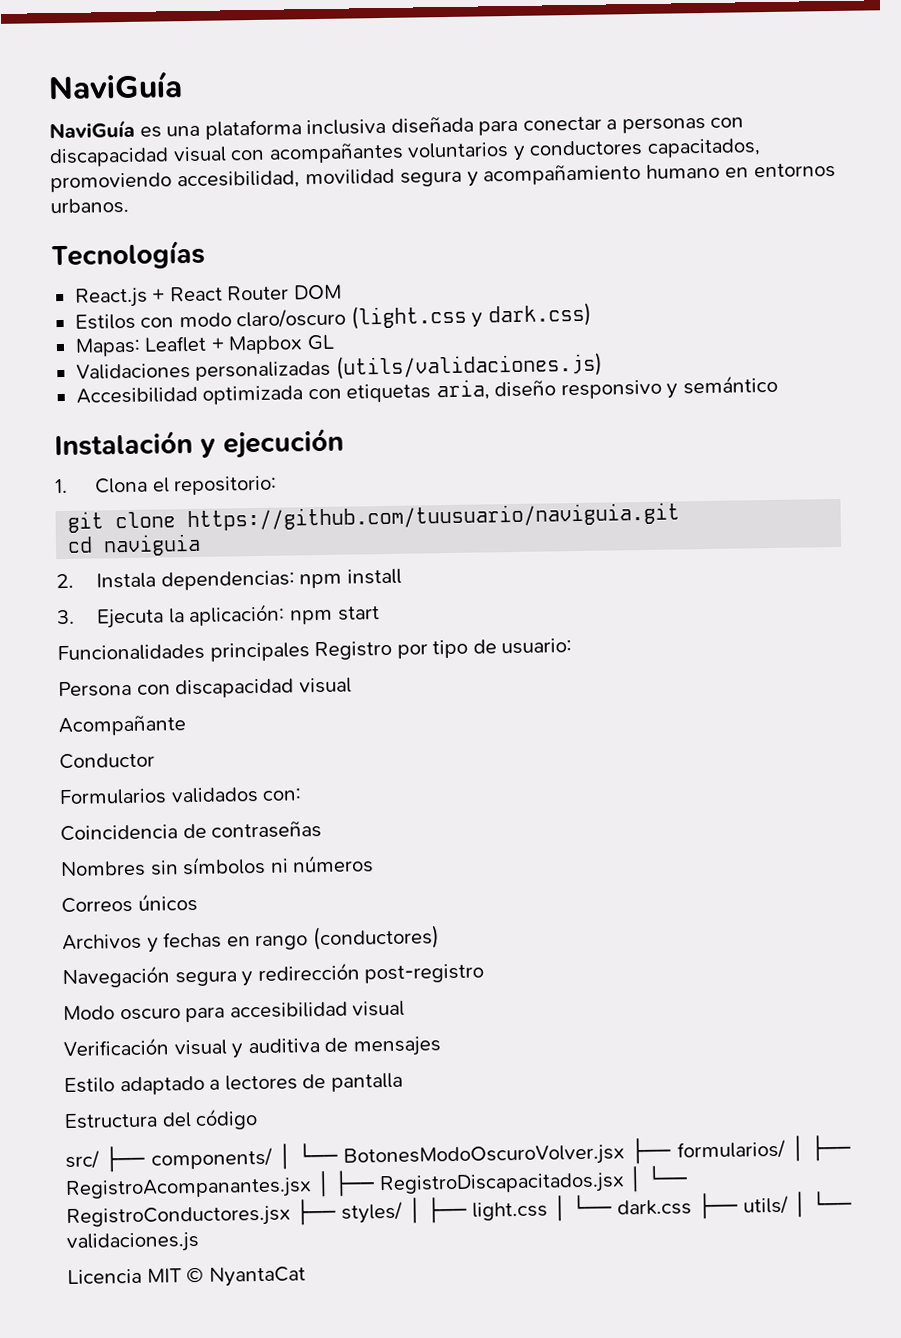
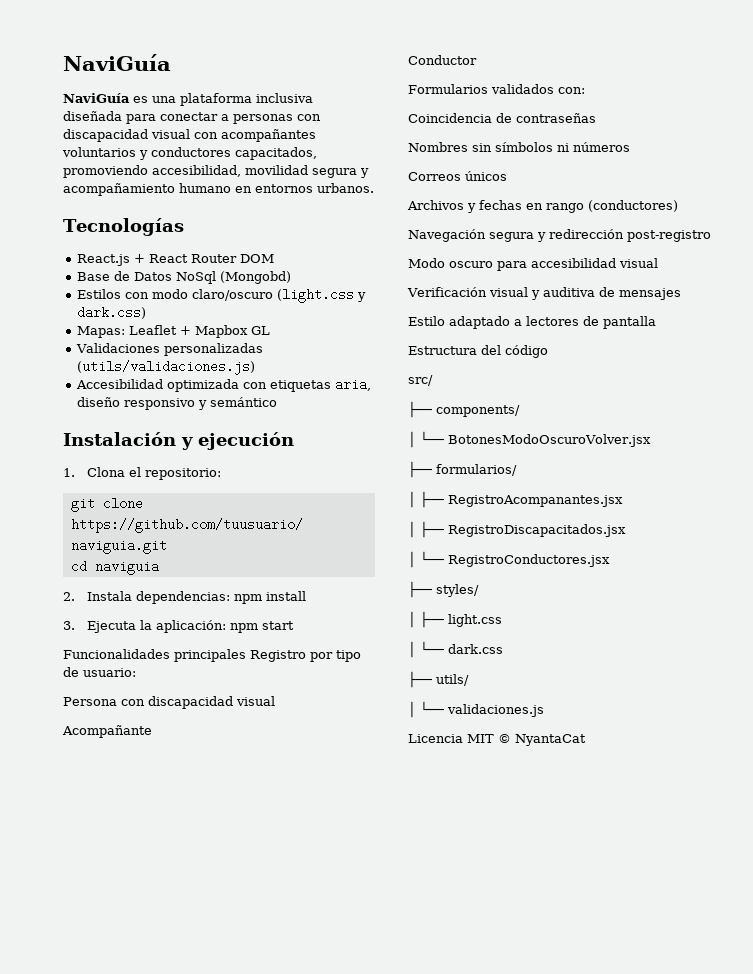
(342, 292) none -> [77,271,292,284] // Base de Datos NoSql (Mongobd)
(100, 1160) none -> (433, 380) //
(273, 1158) none -> (520, 411) //
(626, 1156) none -> (651, 440) //
(787, 1149) none -> (517, 470) //
(312, 1189) none -> (623, 501) //
(625, 1184) none -> (626, 530) //
(291, 1217) none -> (610, 560) //
(404, 1212) none -> (479, 590) //
(548, 1211) none -> (502, 620) //
(693, 1207) none -> (503, 649) //
(789, 1205) none -> (469, 680) //

